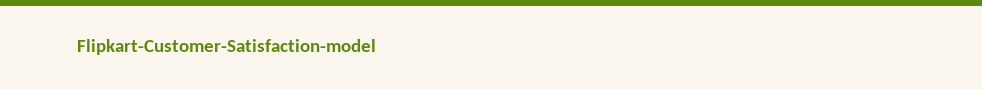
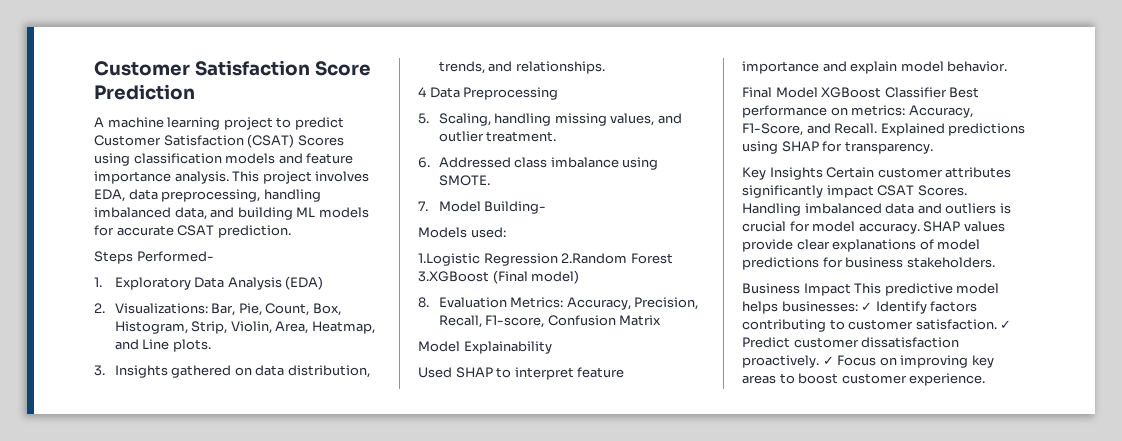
[77,39,376,55] Flipkart-Customer-Satisfaction-model -> [94,60,371,76] [94,84,195,100] [94,117,344,130] [94,134,344,148] [94,153,354,166] [94,171,370,184] [94,189,321,202] [94,207,369,220] [94,225,291,238] [94,251,214,264] [94,276,324,290] [94,303,341,316] [114,321,375,334] [114,339,211,352] [94,365,370,378] [438,61,605,74] [418,87,559,100] [418,113,682,126] [438,131,557,142] [418,157,659,170] [438,175,490,186] [418,201,547,214] [418,227,506,238] [418,253,673,266] [418,270,580,284] [418,297,699,310] [438,315,662,328] [418,341,552,354] [418,367,625,380] [742,61,1008,74] [742,87,980,98] [742,105,973,118] [742,123,1026,136] [742,141,933,154] [742,167,1012,180] [742,185,967,198] [742,203,1011,216] [742,221,1005,234] [742,239,981,252] [742,257,995,270] [742,283,1000,296] [742,301,978,314] [742,319,1012,332] [742,337,960,348] [742,355,994,368] [742,373,986,386] Customer Satisfaction Score Prediction // A machine learning project to predict Customer Satisfaction (CSAT) Scores using classification models and feature importance analysis. This project involves EDA, data preprocessing, handling imbalanced data, and building ML models for accurate CSAT prediction. // Steps Performed- // 1. Exploratory Data Analysis (EDA) // 2. Visualizations: Bar, Pie, Count, Box, Histogram, Strip, Violin, Area, Heatmap, and Line plots. // 3. Insights gathered on data distribution, trends, and relationships. // 4 Data Preprocessing // 5. Scaling, handling missing values, and outlier treatment. // 6. Addressed class imbalance using SMOTE. // 7. Model Building- // Models used: // 1.Logistic Regression 2.Random Forest 3.XGBoost (Final model) // 8. Evaluation Metrics: Accuracy, Precision, Recall, F1-score, Confusion Matrix // Model Explainability // Used SHAP to interpret feature importance and explain model behavior. // Final Model XGBoost Classifier Best performance on metrics: Accuracy, F1-Score, and Recall. Explained predictions using SHAP for transparency. // Key Insights Certain customer attributes significantly impact CSAT Scores. Handling imbalanced data and outliers is crucial for model accuracy. SHAP values provide clear explanations of model predictions for business stakeholders. // Business Impact This predictive model helps businesses: ✓ Identify factors contributing to customer satisfaction. ✓ Predict customer dissatisfaction proactively. ✓ Focus on improving key areas to boost customer experience.

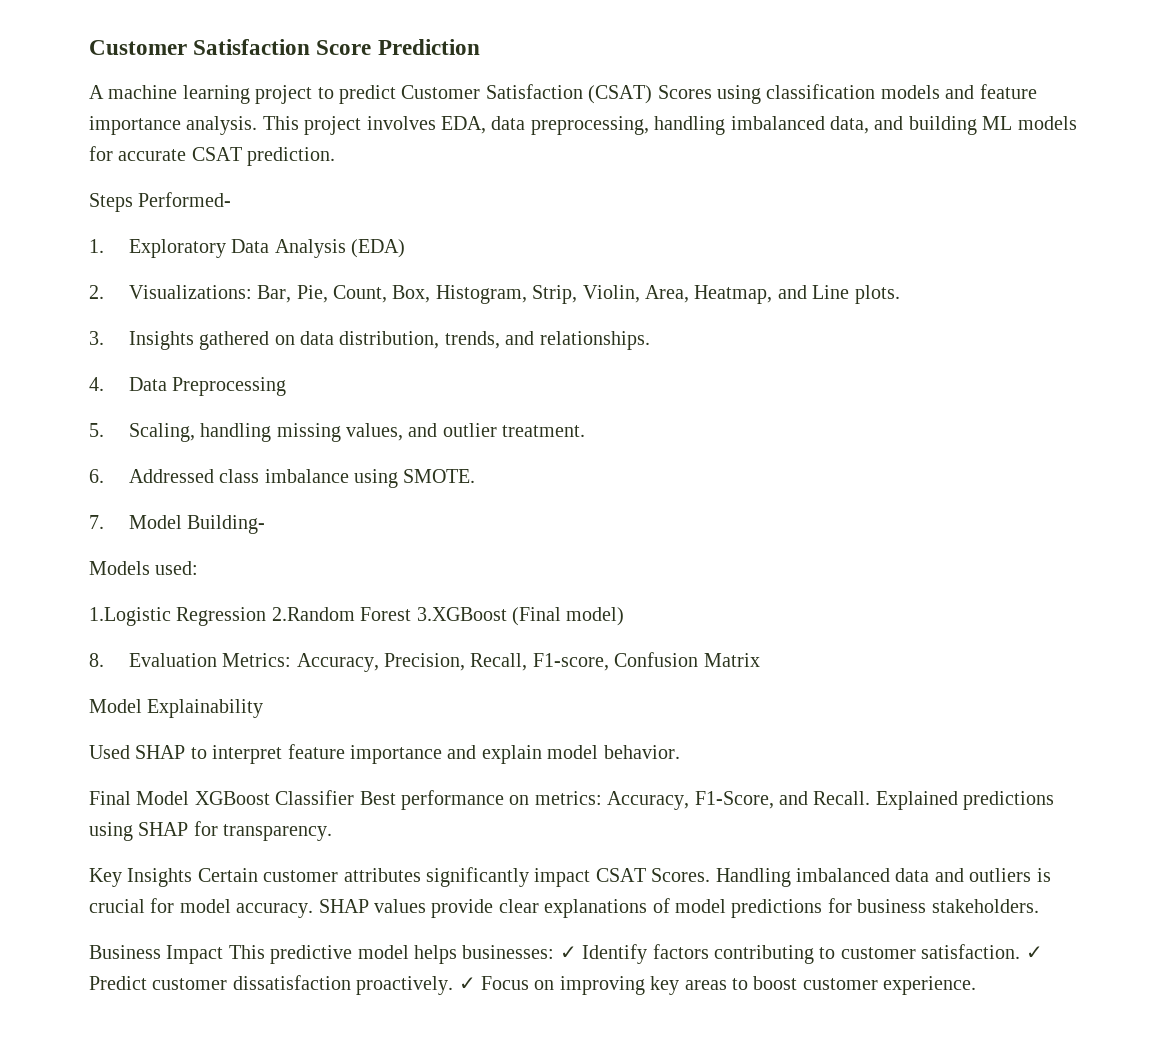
[418,87,426,97] 4 -> [89,377,104,391] 4.

